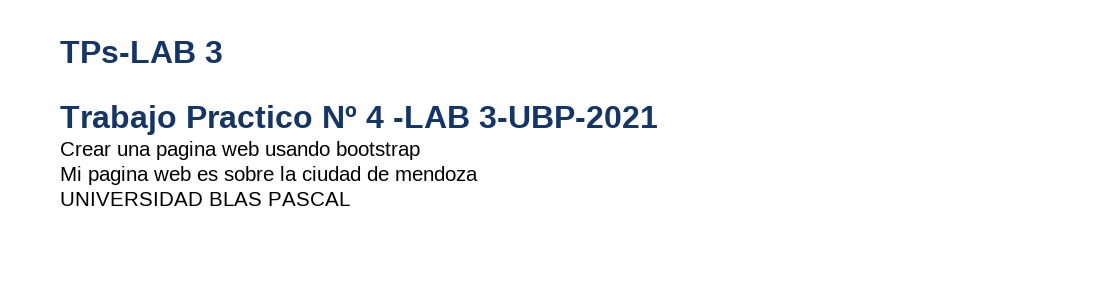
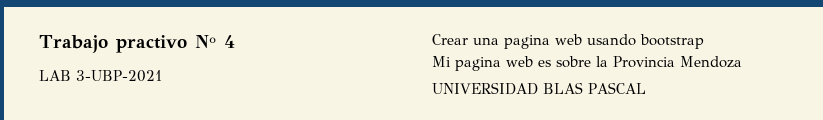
[60,41,223,63] [60,105,313,135] TPs-LAB 3 // Trabajo Practico -> [39,35,187,53] Trabajo practivo
[393,106,470,128] -LAB -> [39,70,71,81] // LAB
[302,166,478,181] ciudad de mendoza -> [613,56,742,68] Provincia Mendoza

